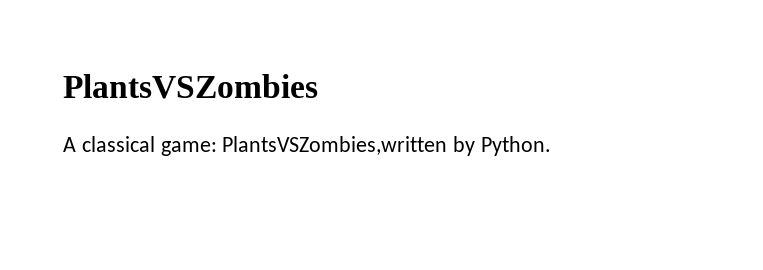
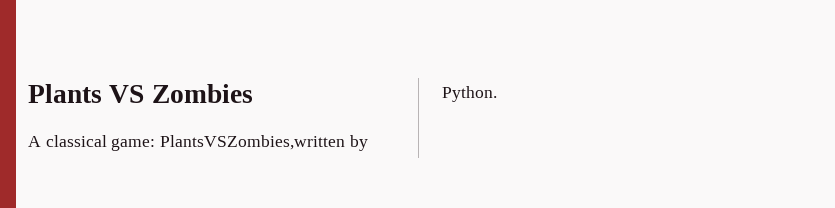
[63,74,318,99] PlantsVSZombies -> [28,84,253,103] Plants VS Zombies

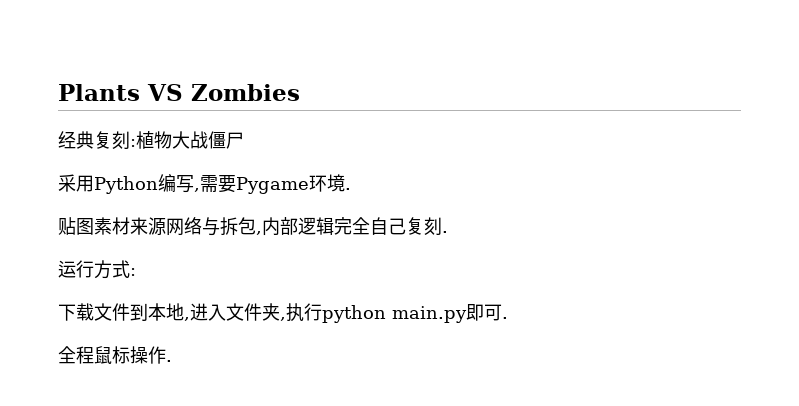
[28,135,368,151] [442,86,497,102] A classical game: PlantsVSZombies,written by Python. -> [58,130,244,150] [58,174,351,194] [58,217,448,236] [58,260,136,279] [58,303,508,323] [58,346,172,364] 经典复刻:植物大战僵尸 // 采用Python编写,需要Pygame环境. // 贴图素材来源网络与拆包,内部逻辑完全自己复刻. // 运行方式: // 下载文件到本地,进入文件夹,执行python main.py即可. // 全程鼠标操作.

